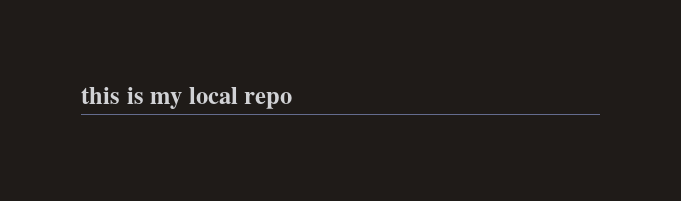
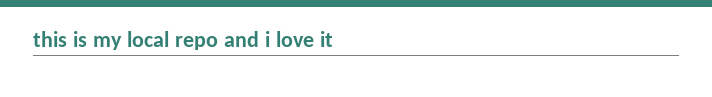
(293, 100) none -> [223,31,333,47] and i love it

